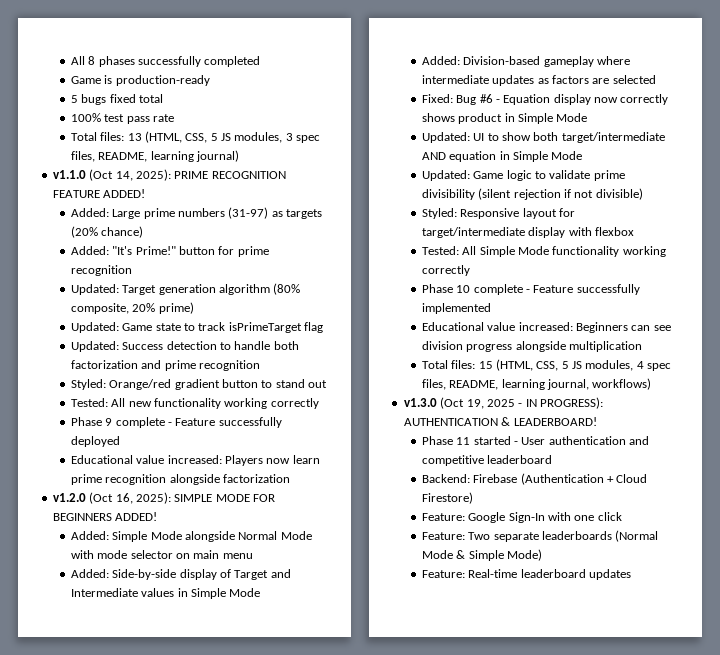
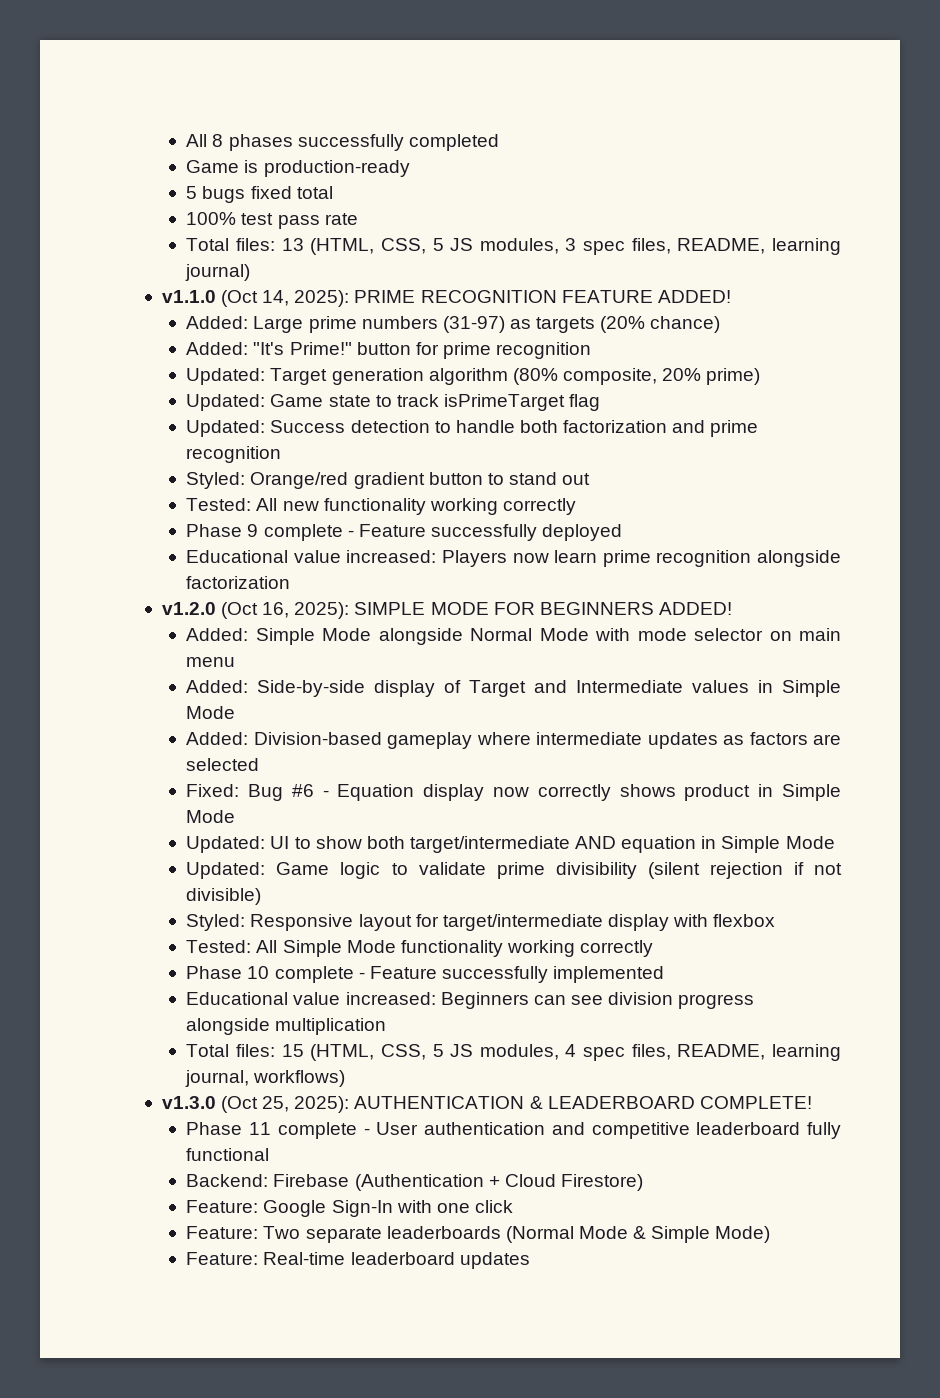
[466,397,603,409] [403,417,597,426] 19, 2025 - IN PROGRESS): AUTHENTICATION & LEADERBOARD! -> [262,1096,812,1113] 25, 2025): AUTHENTICATION & LEADERBOARD COMPLETE!
[473,436,511,445] started -> [277,1122,357,1139] complete
(553, 459) none -> [807,1122,841,1139] [186,1148,270,1161] fully functional

